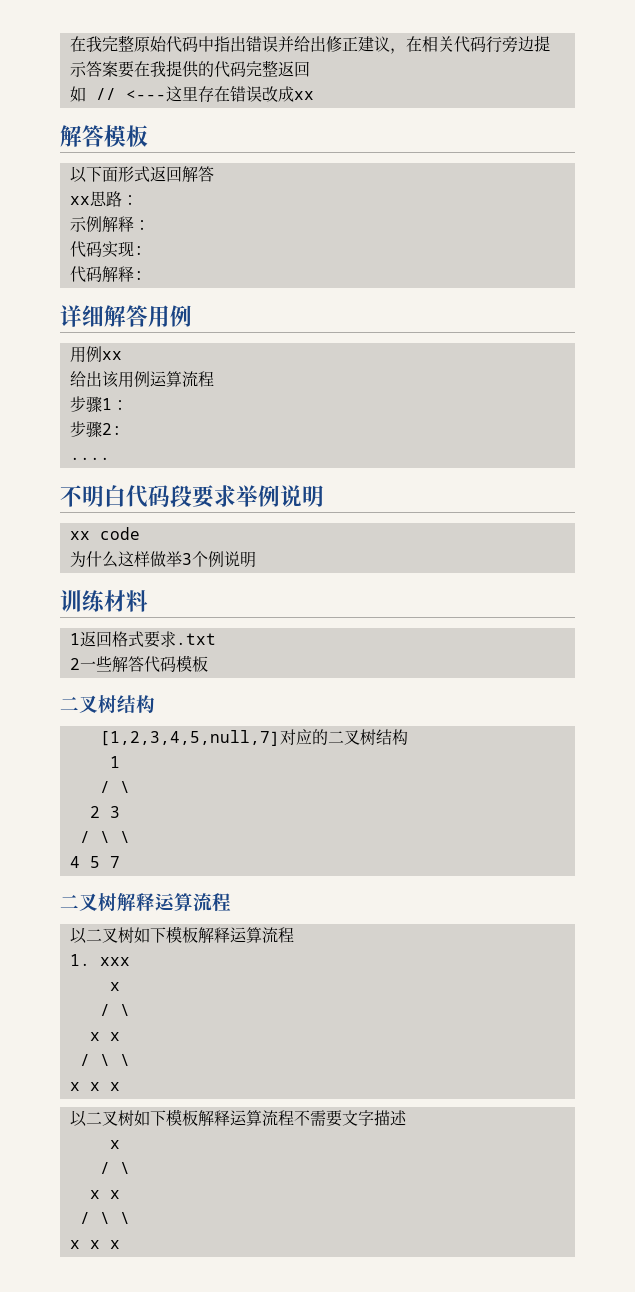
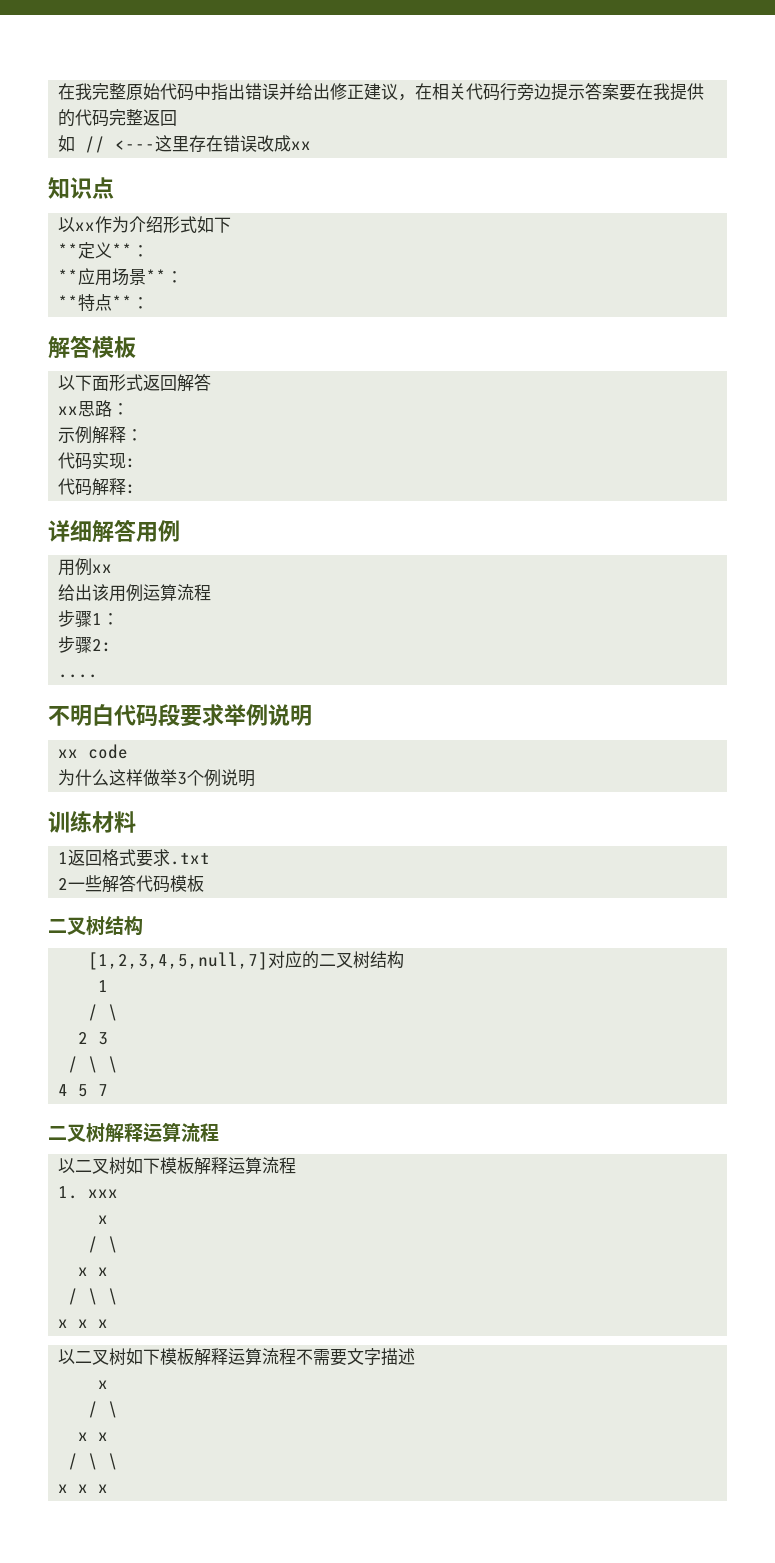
(314, 95) none -> [48,177,114,199] [58,216,232,233] [58,242,150,259] [58,268,184,286] [58,294,150,311] // 知识点 // 以xx作为介绍形式如下 // **定义**： // **应用场景**： // **特点**：

